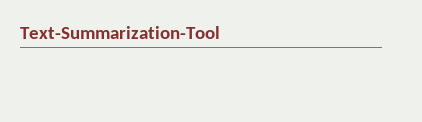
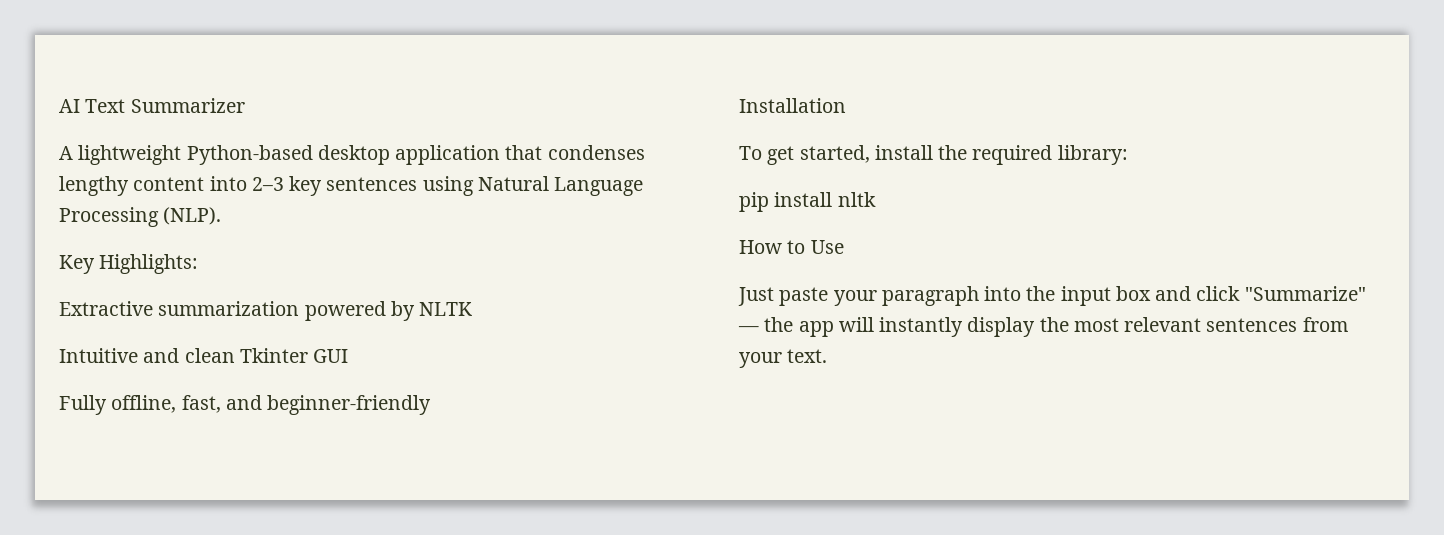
[20,26,220,39] Text-Summarization-Tool -> [59,98,245,113] [59,145,645,165] [59,176,644,196] [59,207,222,227] [59,254,199,274] [59,301,473,321] [59,348,349,363] [59,395,432,415] [739,98,846,113] [739,145,1128,165] [739,192,876,212] [739,240,844,254] [738,286,1366,306] [738,317,1348,337] [739,349,828,368] AI Text Summarizer // A lightweight Python-based desktop application that condenses lengthy content into 2–3 key sentences using Natural Language Processing (NLP). // Key Highlights: // Extractive summarization powered by NLTK // Intuitive and clean Tkinter GUI // Fully offline, fast, and beginner-friendly // Installation // To get started, install the required library: // pip install nltk // How to Use // Just paste your paragraph into the input box and click "Summarize" — the app will instantly display the most relevant sentences from your text.

